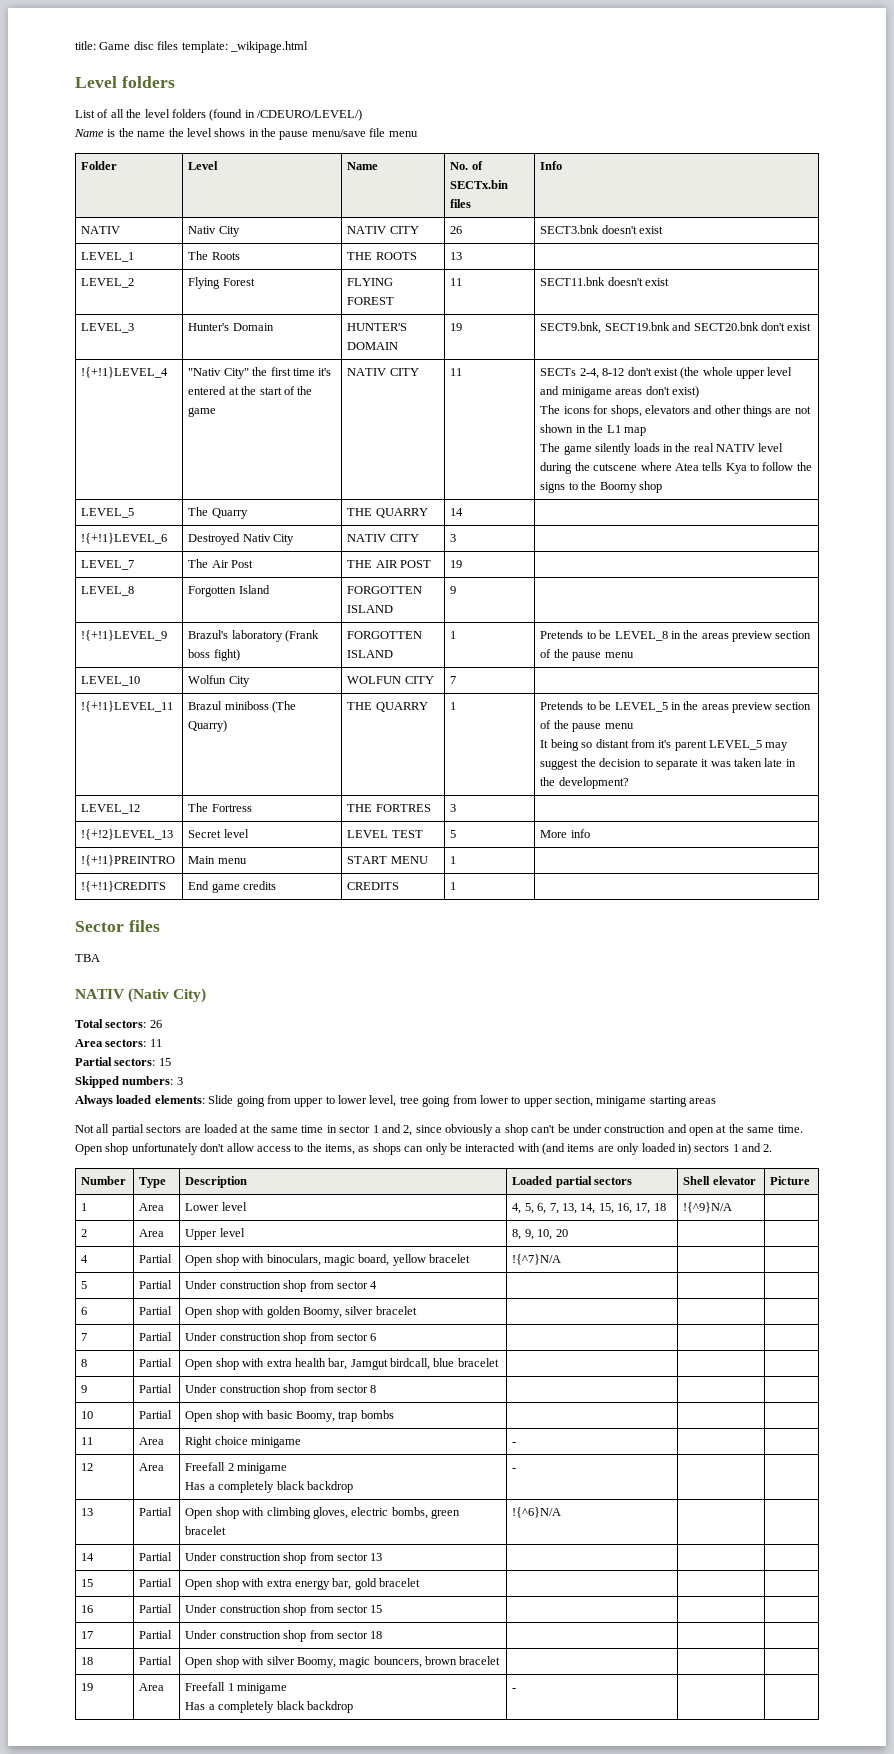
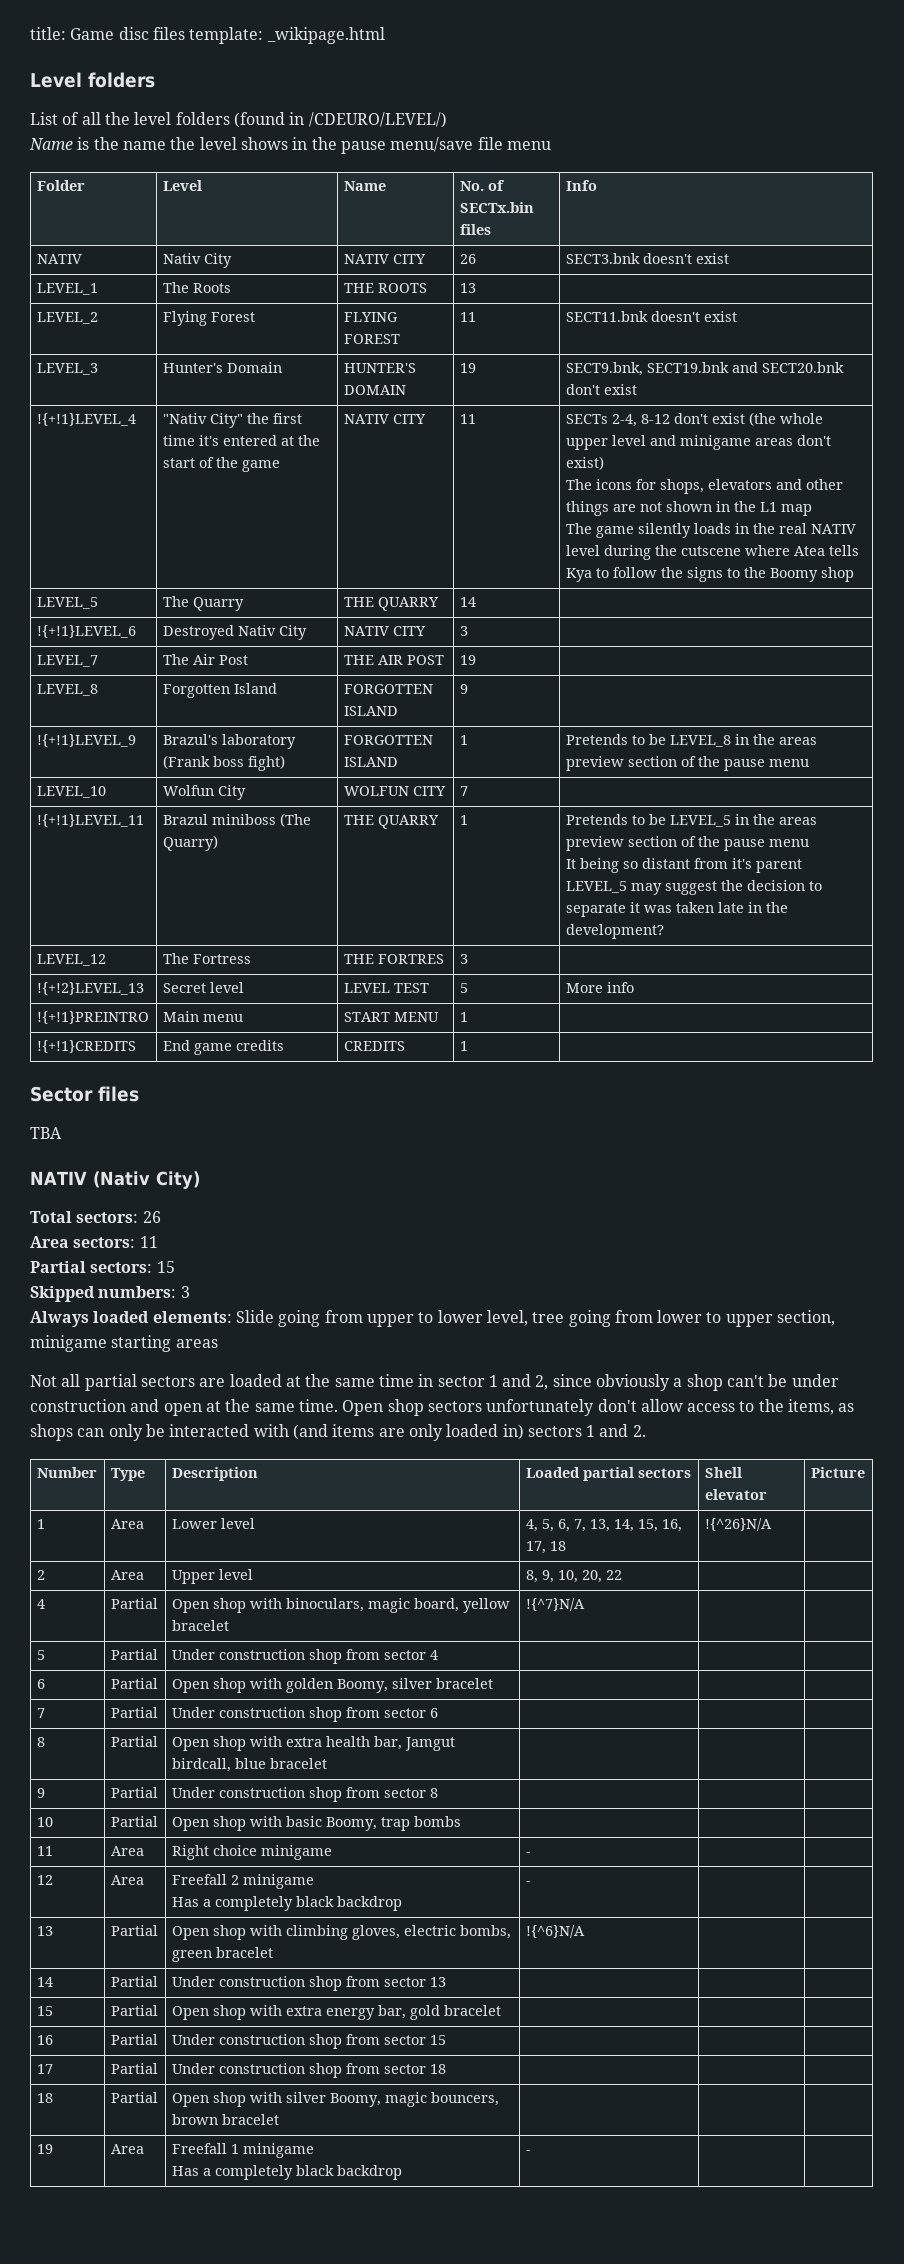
(129, 1149) none -> [427,1401,482,1412] sectors
[683,1202,733,1213] !{^9}N/A -> [704,1518,772,1531] !{^26}N/A
[555,1229,568,1237] 20 -> [581,1570,622,1583] 20, 22

